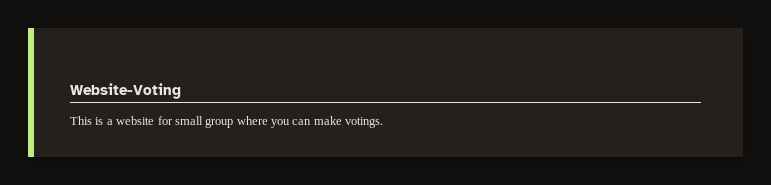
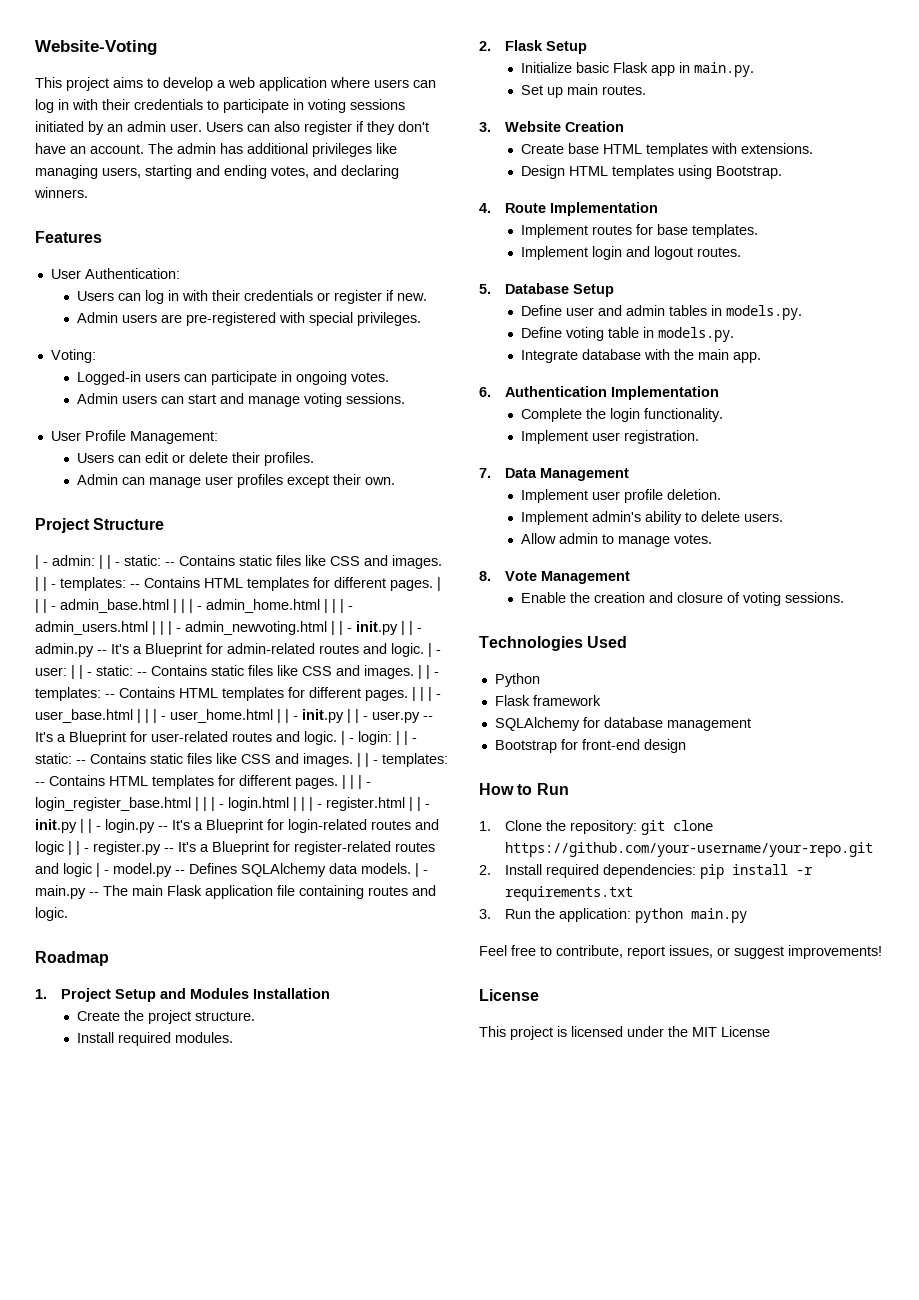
[95,116,384,128] is a website for small group where you can make votings. -> [66,77,436,91] [35,99,405,113] [35,121,429,135] [35,143,397,157] [35,165,399,179] [34,187,88,198] [35,231,102,243] [50,268,180,279] [77,290,428,304] [77,312,422,326] [50,349,96,363] [77,371,390,385] [77,393,406,407] [50,430,218,444] [77,452,315,466] [77,474,396,488] [35,518,165,533] [35,555,442,569] [35,577,441,591] [35,599,353,613] [35,621,422,635] [35,643,441,657] [35,665,439,679] [35,687,441,701] [35,709,433,723] [35,731,417,745] [35,753,448,767] [35,775,371,789] [35,797,430,811] [35,819,439,833] [35,841,435,855] [35,863,428,877] [35,885,436,899] [35,907,68,921] [35,951,109,966] [35,988,331,1002] [77,1010,256,1024] [77,1032,234,1046] [479,40,588,54] [521,62,755,77] [521,84,647,98] [479,121,625,132] [521,143,814,157] [521,165,783,179] [479,202,659,216] [521,224,759,238] [521,246,742,260] [479,283,615,297] [521,305,803,320] [521,327,735,342] [521,349,762,363] [479,386,720,400] [521,408,724,422] [521,430,700,444] [479,468,630,481] [521,489,722,503] [521,511,784,525] [521,533,713,547] [479,571,631,584] [521,592,845,606] [479,636,628,651] [494,673,540,687] [494,695,601,706] [494,717,751,731] [494,739,686,753] [479,783,569,795] [479,820,714,835] [505,842,874,857] [479,864,814,879] [505,886,634,901] [479,908,748,923] [479,945,882,959] [479,989,539,1001] [479,1026,770,1040] project aims to develop a web application where users can log in with their credentials to participate in voting sessions initiated by an admin user. Users can also register if they don't have an account. The admin has additional privileges like managing users, starting and ending votes, and declaring winners. // Features // User Authentication: // Users can log in with their credentials or register if new. // Admin users are pre-registered with special privileges. // Voting: // Logged-in users can participate in ongoing votes. // Admin users can start and manage voting sessions. // User Profile Management: // Users can edit or delete their profiles. // Admin can manage user profiles except their own. // Project Structure // | - admin: | | - static: -- Contains static files like CSS and images. | | - templates: -- Contains HTML templates for different pages. | | | - admin_base.html | | | - admin_home.html | | | - admin_users.html | | | - admin_newvoting.html | | - init.py | | - admin.py -- It's a Blueprint for admin-related routes and logic. | - user: | | - static: -- Contains static files like CSS and images. | | - templates: -- Contains HTML templates for different pages. | | | - user_base.html | | | - user_home.html | | - init.py | | - user.py -- It's a Blueprint for user-related routes and logic. | - login: | | - static: -- Contains static files like CSS and images. | | - templates: -- Contains HTML templates for different pages. | | | - login_register_base.html | | | - login.html | | | - register.html | | - init.py | | - login.py -- It's a Blueprint for login-related routes and logic | | - register.py -- It's a Blueprint for register-related routes and logic | - model.py -- Defines SQLAlchemy data models. | - main.py -- The main Flask application file containing routes and logic. // Roadmap // 1. Project Setup and Modules Installation // Create the project structure. // Install required modules. // 2. Flask Setup // Initialize basic Flask app in main.py. // Set up main routes. // 3. Website Creation // Create base HTML templates with extensions. // Design HTML templates using Bootstrap. // 4. Route Implementation // Implement routes for base templates. // Implement login and logout routes. // 5. Database Setup // Define user and admin tables in models.py. // Define voting table in models.py. // Integrate database with the main app. // 6. Authentication Implementation // Complete the login functionality. // Implement user registration. // 7. Data Management // Implement user profile deletion. // Implement admin's ability to delete users. // Allow admin to manage votes. // 8. Vote Management // Enable the creation and closure of voting sessions. // Technologies Used // Python // Flask framework // SQLAlchemy for database management // Bootstrap for front-end design // How to Run // 1. Clone the repository: git clone https://github.com/your-username/your-repo.git // 2. Install required dependencies: pip install -r requirements.txt // 3. Run the application: python main.py // Feel free to contribute, report issues, or suggest improvements! // License // This project is licensed under the MIT License

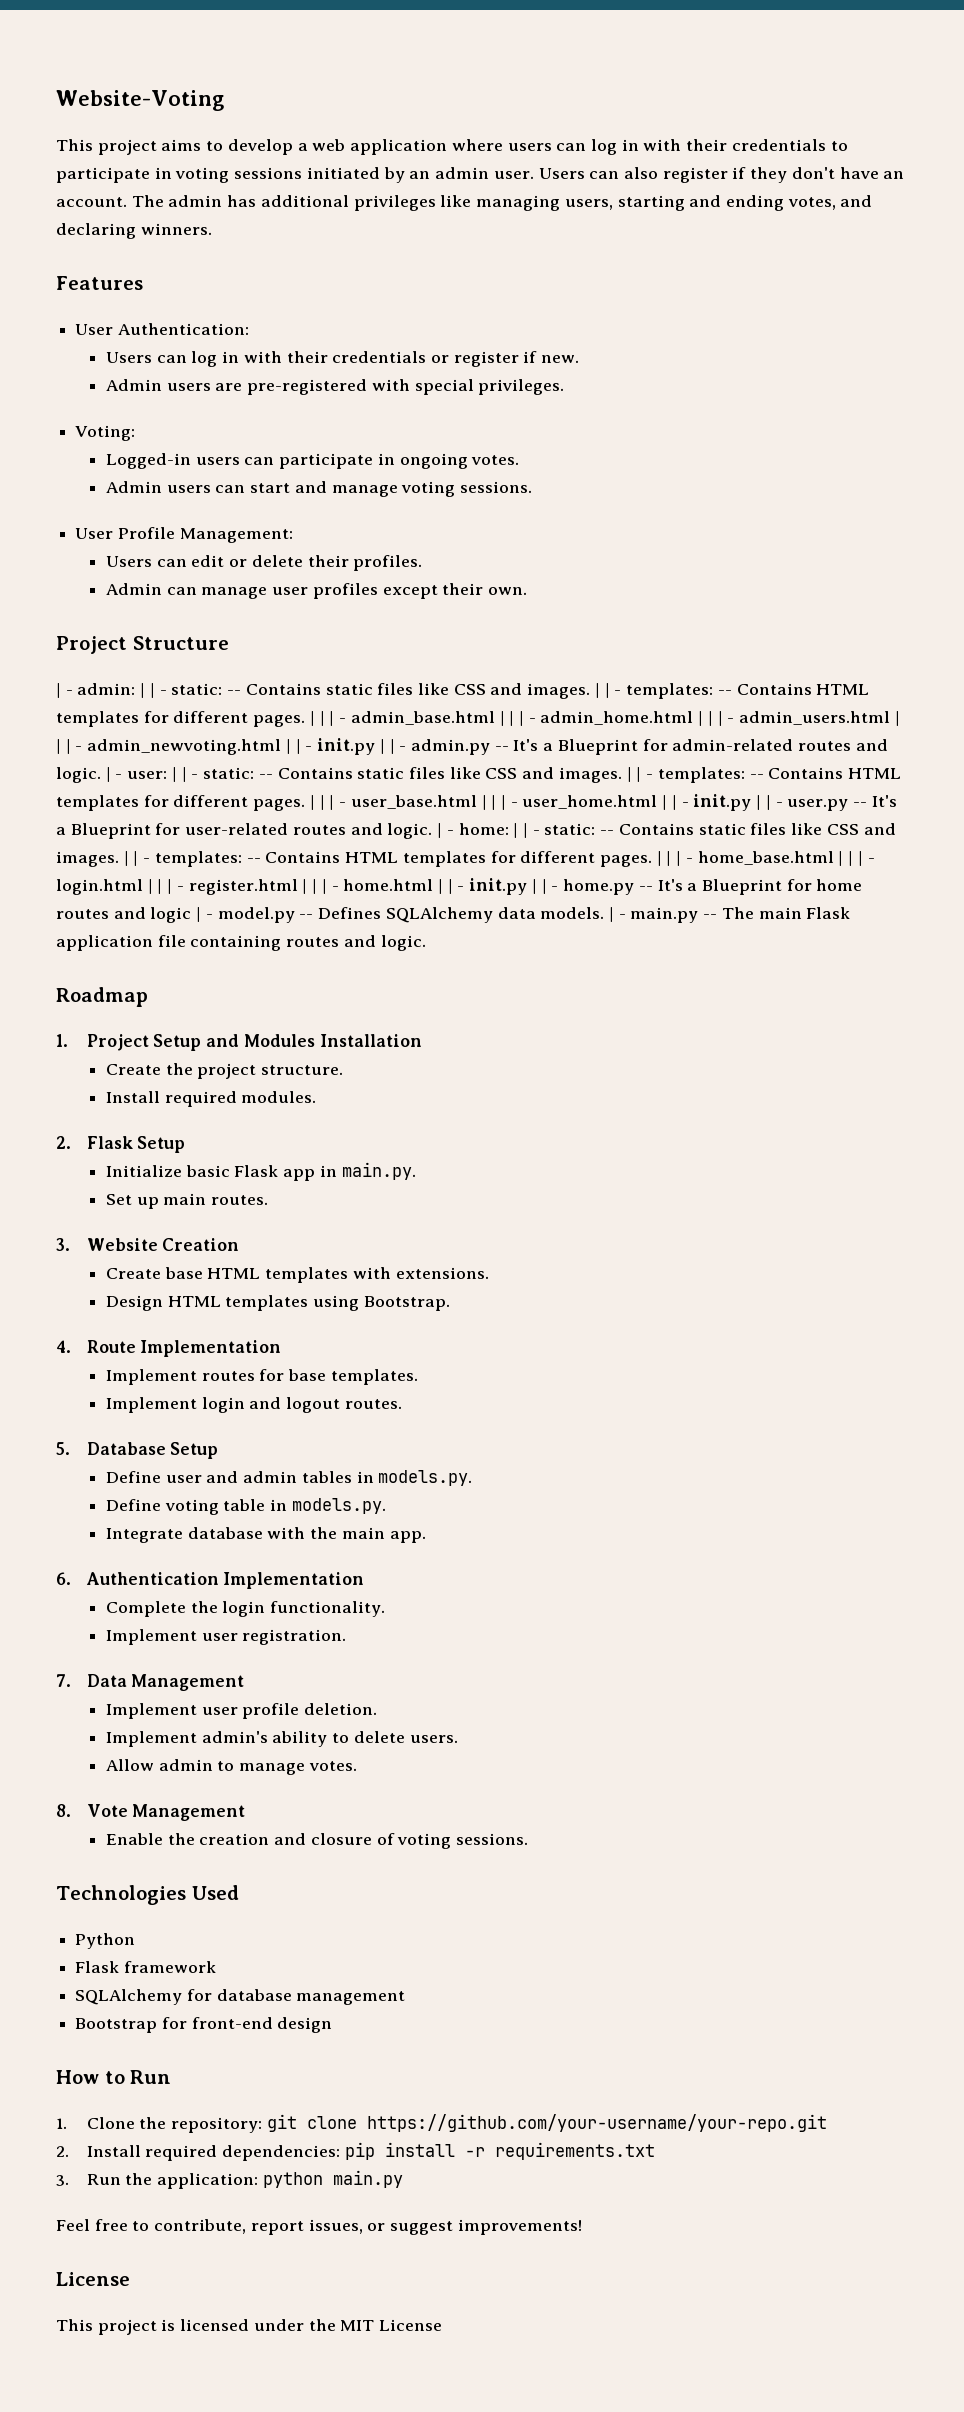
[358,731,392,745] login: -> [458,823,509,835] home:
[35,797,191,811] login_register_base.html -> [697,851,834,865] home_base.html
[425,804,430,808] [35,819,439,833] [35,841,391,855] - init.py | | - login.py -- It's a Blueprint for login-related routes and logic | | - register.py -- It's a Blueprint for register-related -> [321,878,863,895] | - home.html | | - init.py | | - home.py -- It's a Blueprint for home

